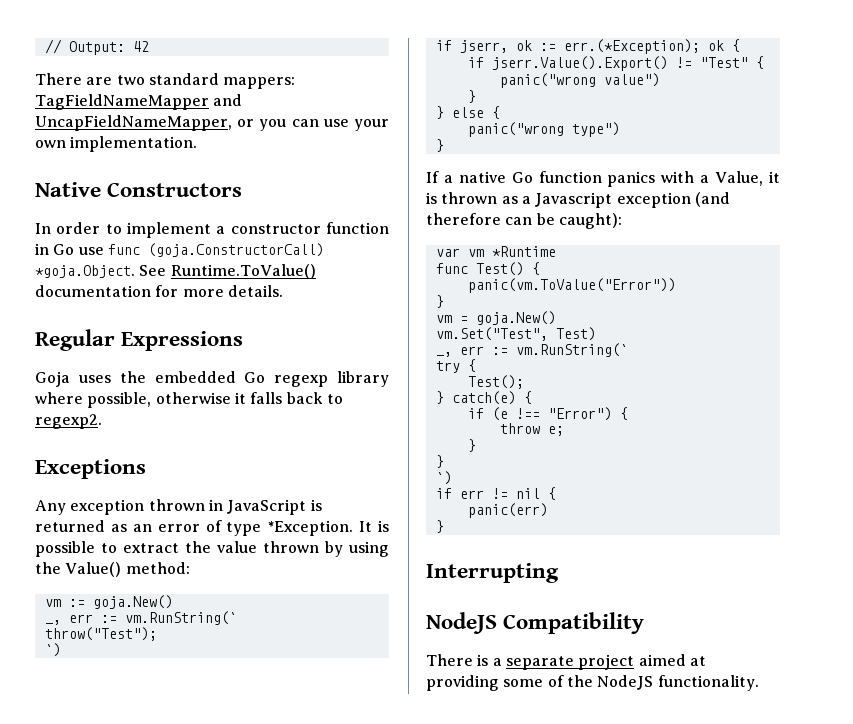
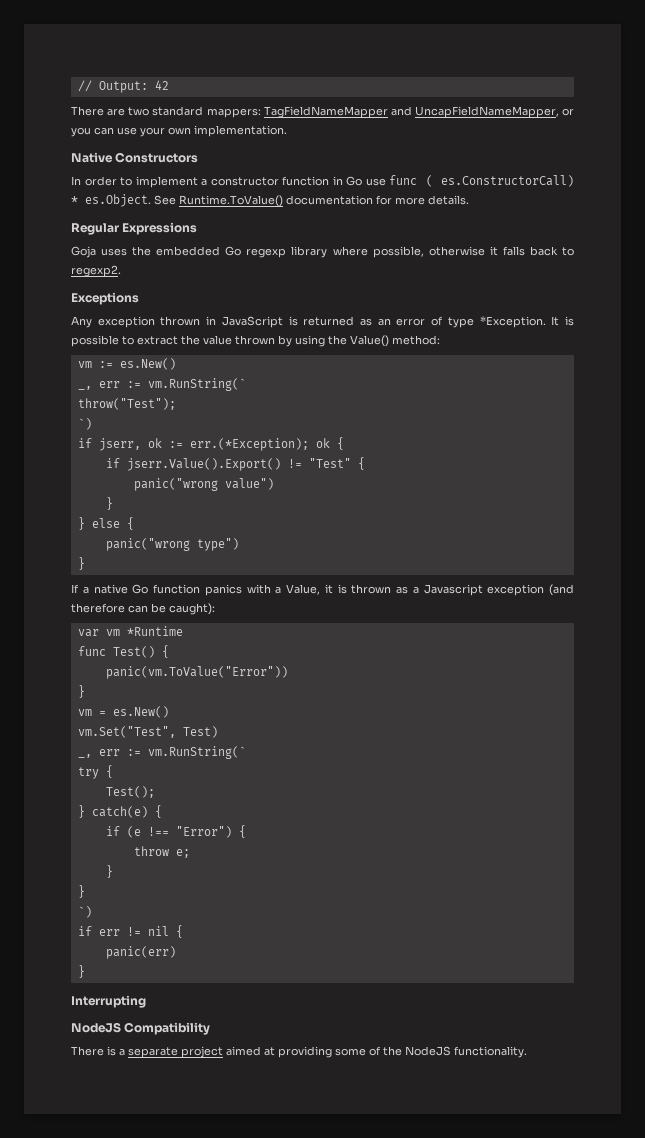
[147,243,324,257] [35,265,135,278] (goja.ConstructorCall) *goja.Object. -> [425,175,574,187] [71,194,151,207] ( es.ConstructorCall) * es.Object.
[92,595,173,609] goja.New() -> [119,358,176,370] es.New()
[475,311,556,325] goja.New() -> [112,706,169,718] es.New()

